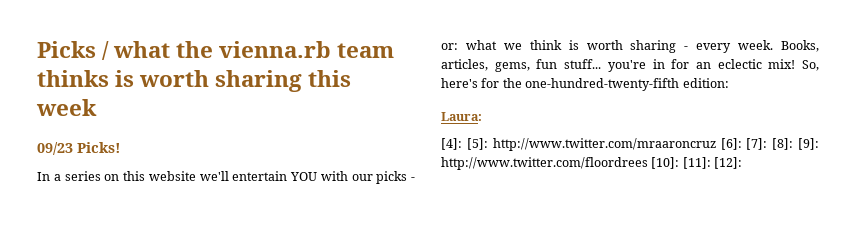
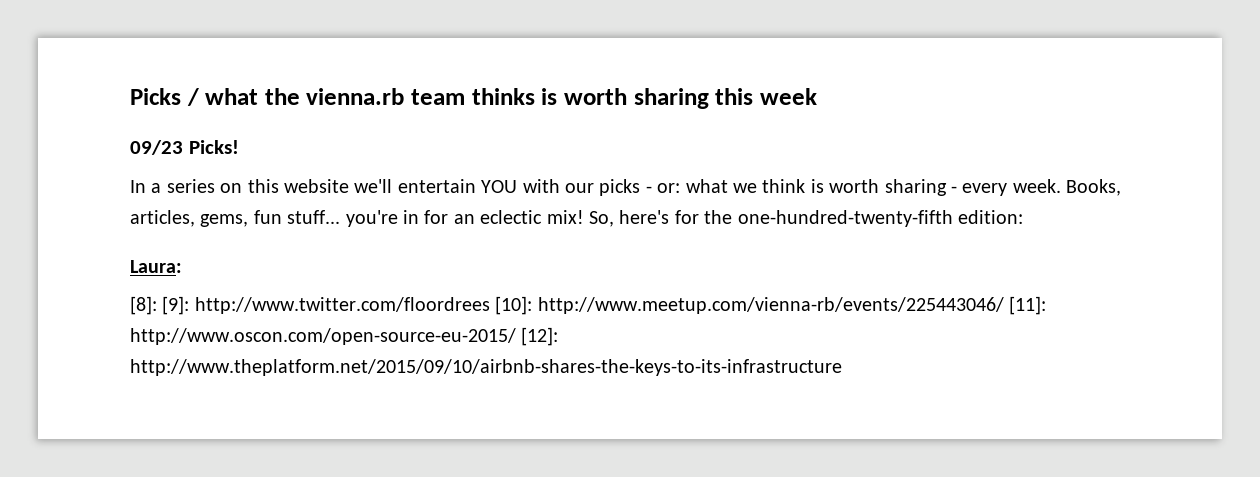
[441,138,819,151] [441,157,743,170] [4]: [5]: http://www.twitter.com/mraaroncruz [6]: [7]: [8]: [9]: http://www.twitter.com/floordrees [10]: [11]: [12]: -> [130,296,1046,315] [130,327,559,346] [130,359,842,376] [8]: [9]: http://www.twitter.com/floordrees [10]: http://www.meetup.com/vienna-rb/events/225443046/ [11]: http://www.oscon.com/open-source-eu-2015/ [12]: http://www.theplatform.net/2015/09/10/airbnb-shares-the-keys-to-its-infrastructure

